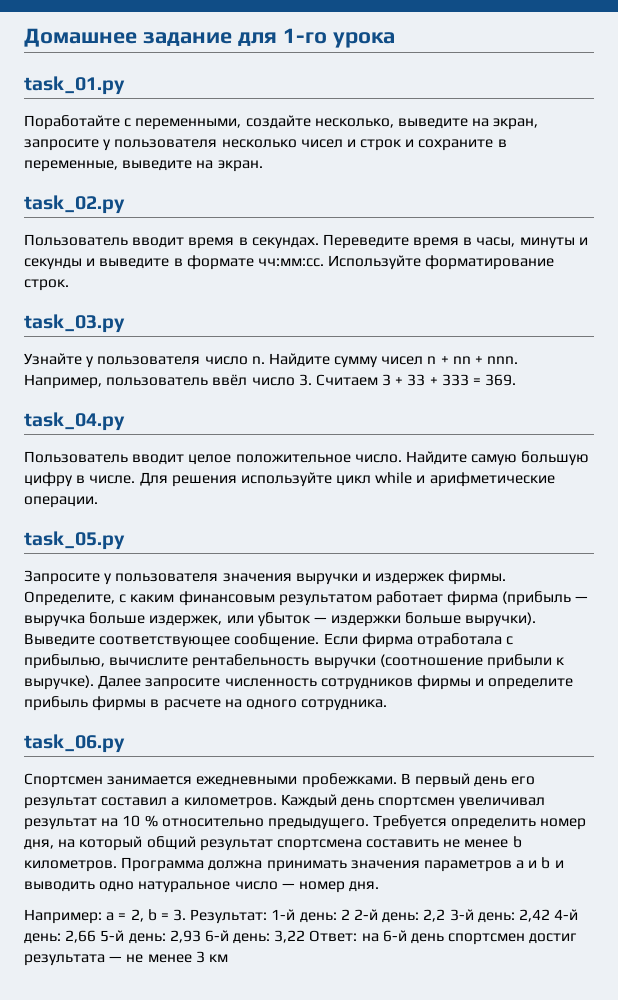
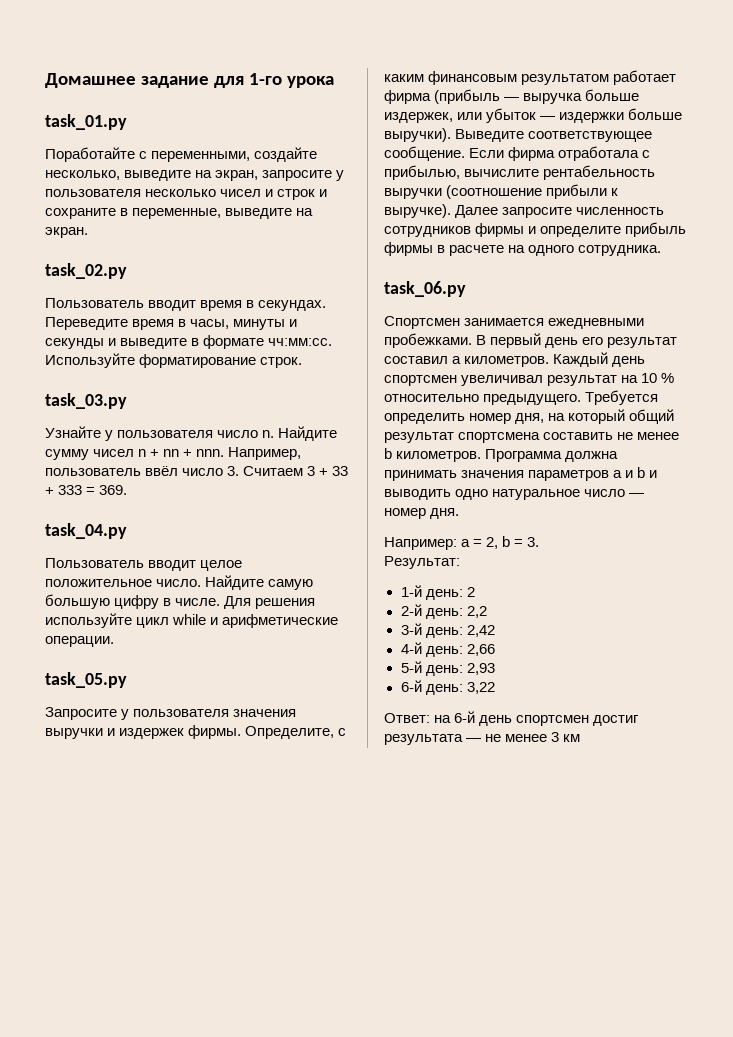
(187, 915) none -> (540, 542) //
(268, 916) none -> (460, 562) //
(350, 914) none -> (475, 592) //
(446, 915) none -> (487, 612) //
(550, 915) none -> (495, 631) //
(97, 936) none -> (495, 650) //
(201, 936) none -> (495, 669) //
(306, 936) none -> (495, 688) //

